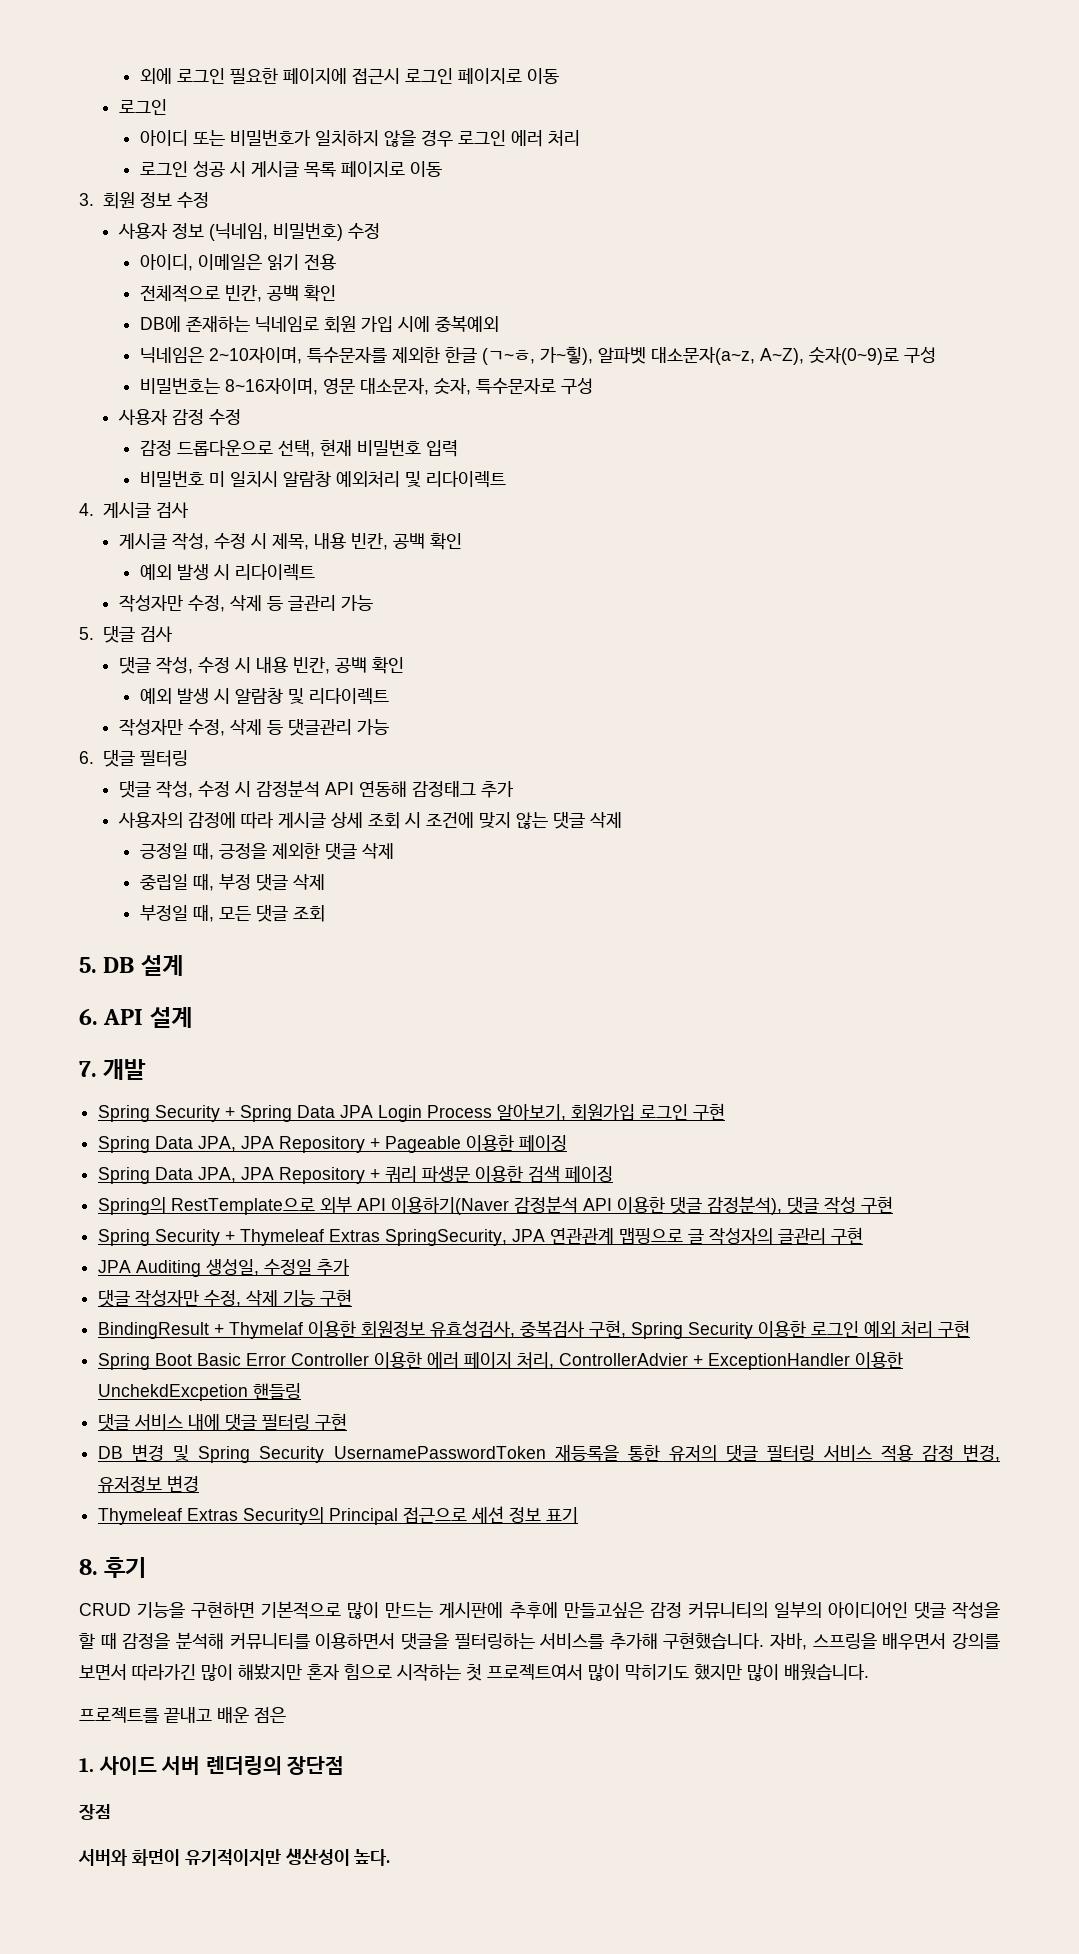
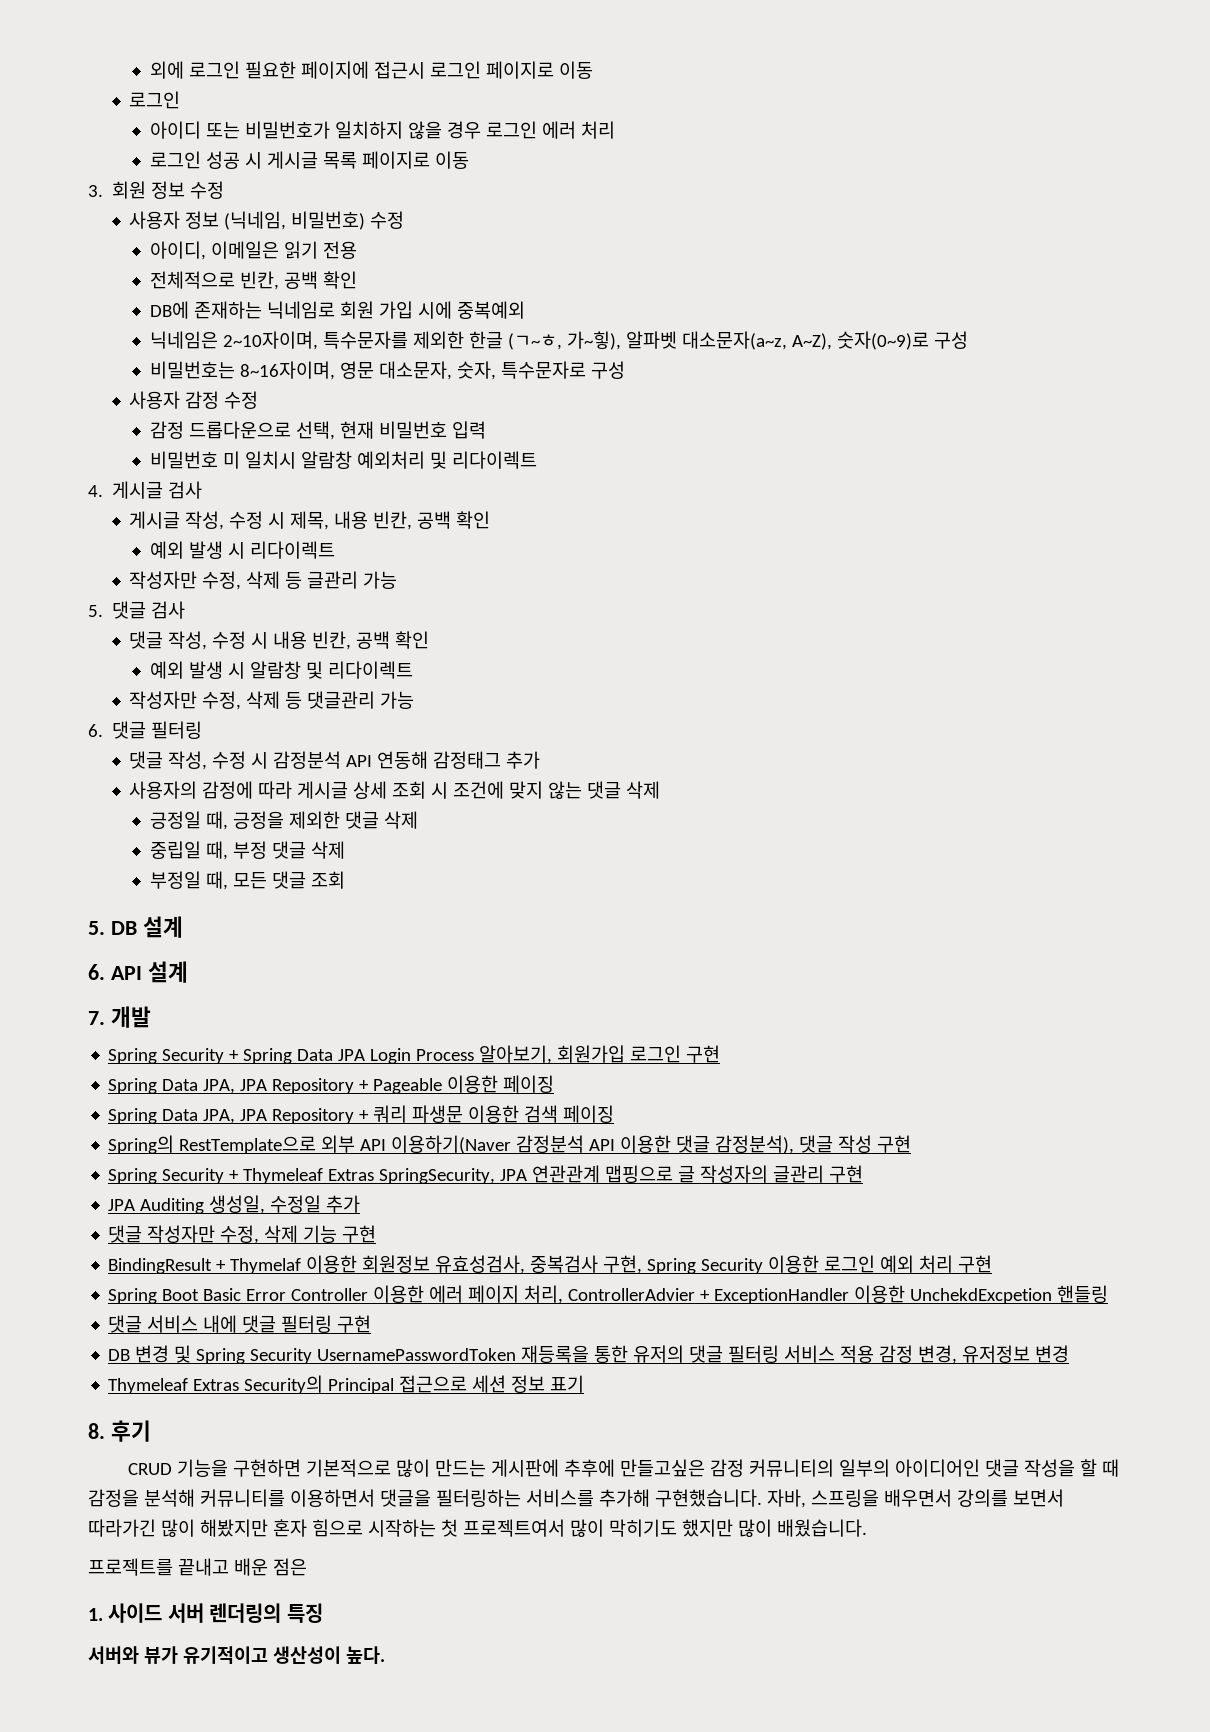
[287,1756,345,1775] [79,1804,111,1820] 장단점 // 장점 -> [286,1603,323,1623] 특징
[131,1849,281,1866] 화면이 유기적이지만 -> [143,1646,268,1664] 뷰가 유기적이고

